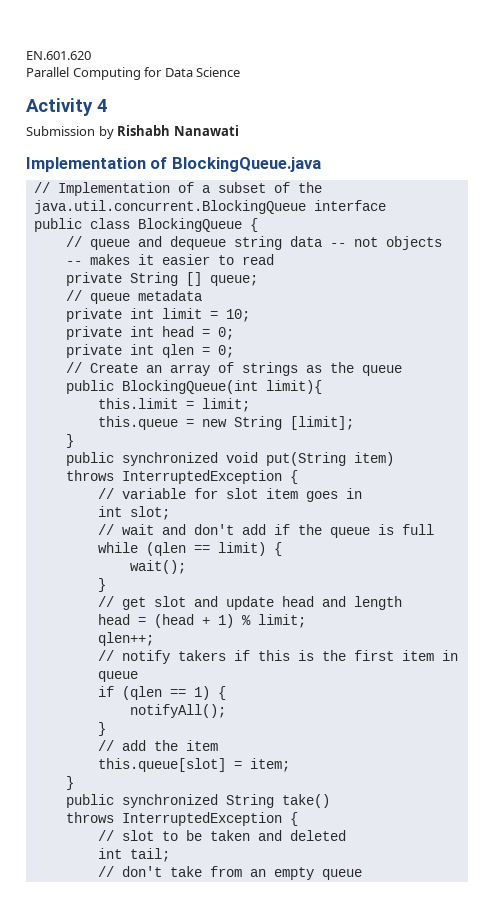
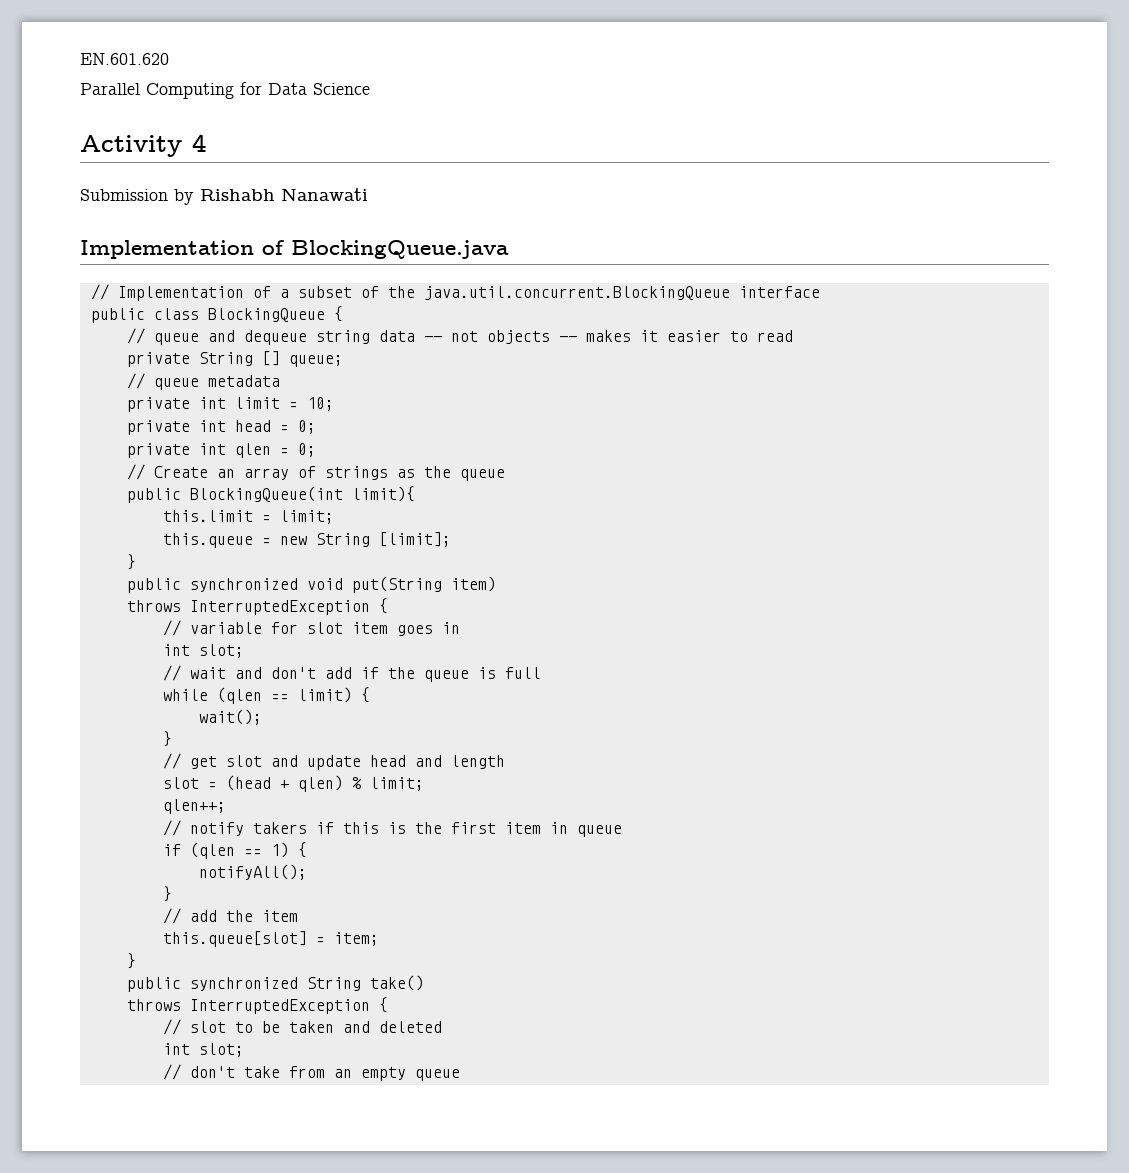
[97,614,130,625] head -> [162,777,199,789] slot
[217,614,234,628] 1) -> [297,775,343,792] qlen)
[129,848,170,862] tail; -> [198,1043,244,1057] slot;

